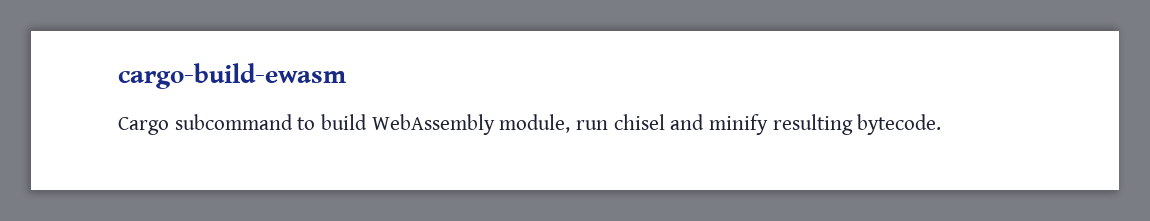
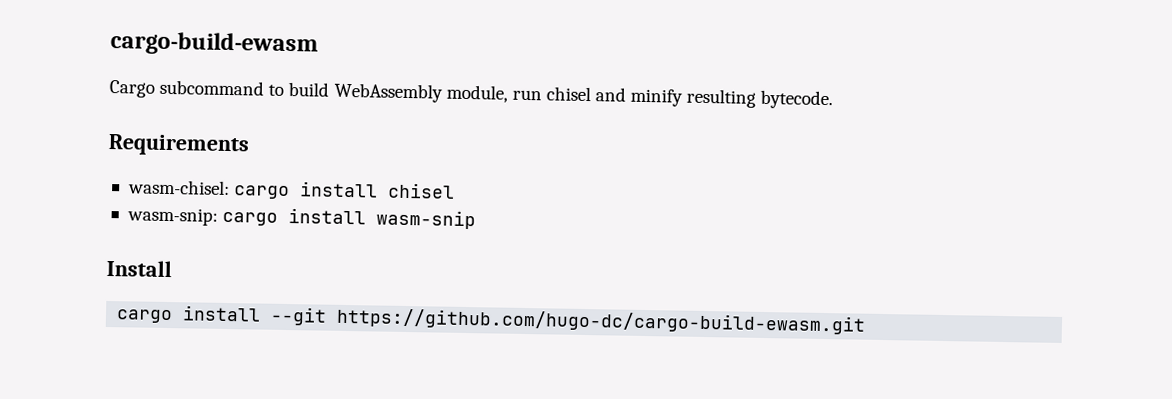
(942, 124) none -> [108,133,250,157] [127,179,456,200] [126,207,477,230] [106,259,172,278] [116,305,867,335] // Requirements // wasm-chisel: cargo install chisel // wasm-snip: cargo install wasm-snip // Install // cargo install --git https://github.com/hugo-dc/cargo-build-ewasm.git

